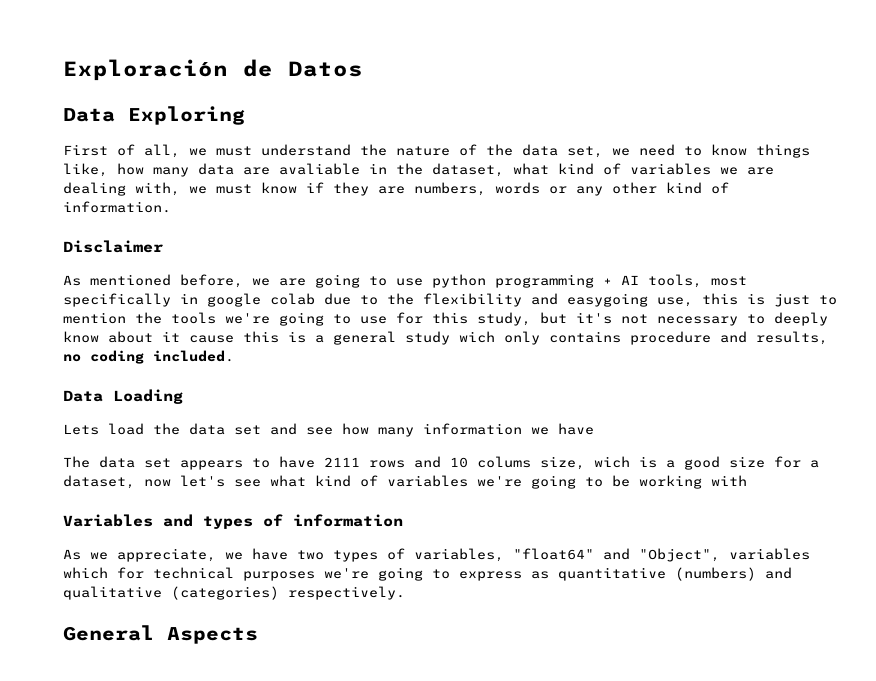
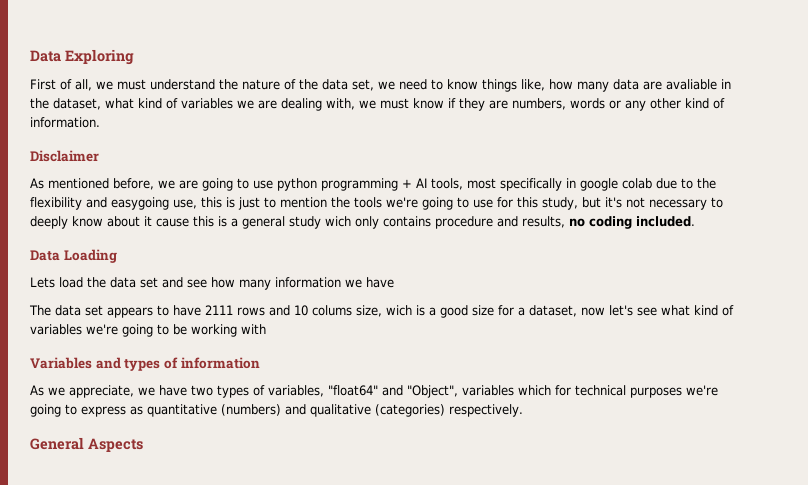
[63,59,363,81] Exploración de Datos // -> (30, 56) none

